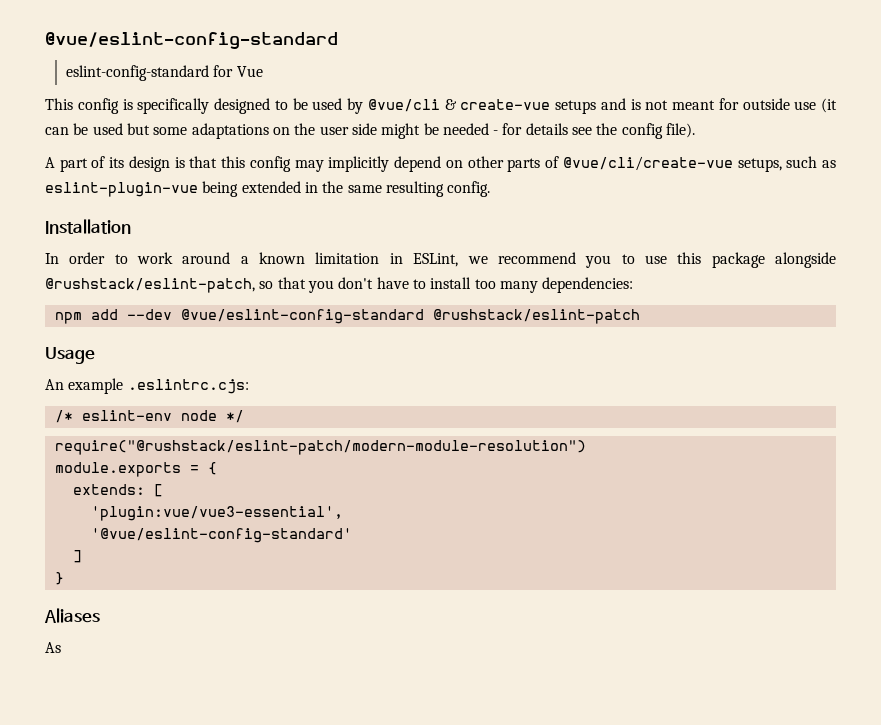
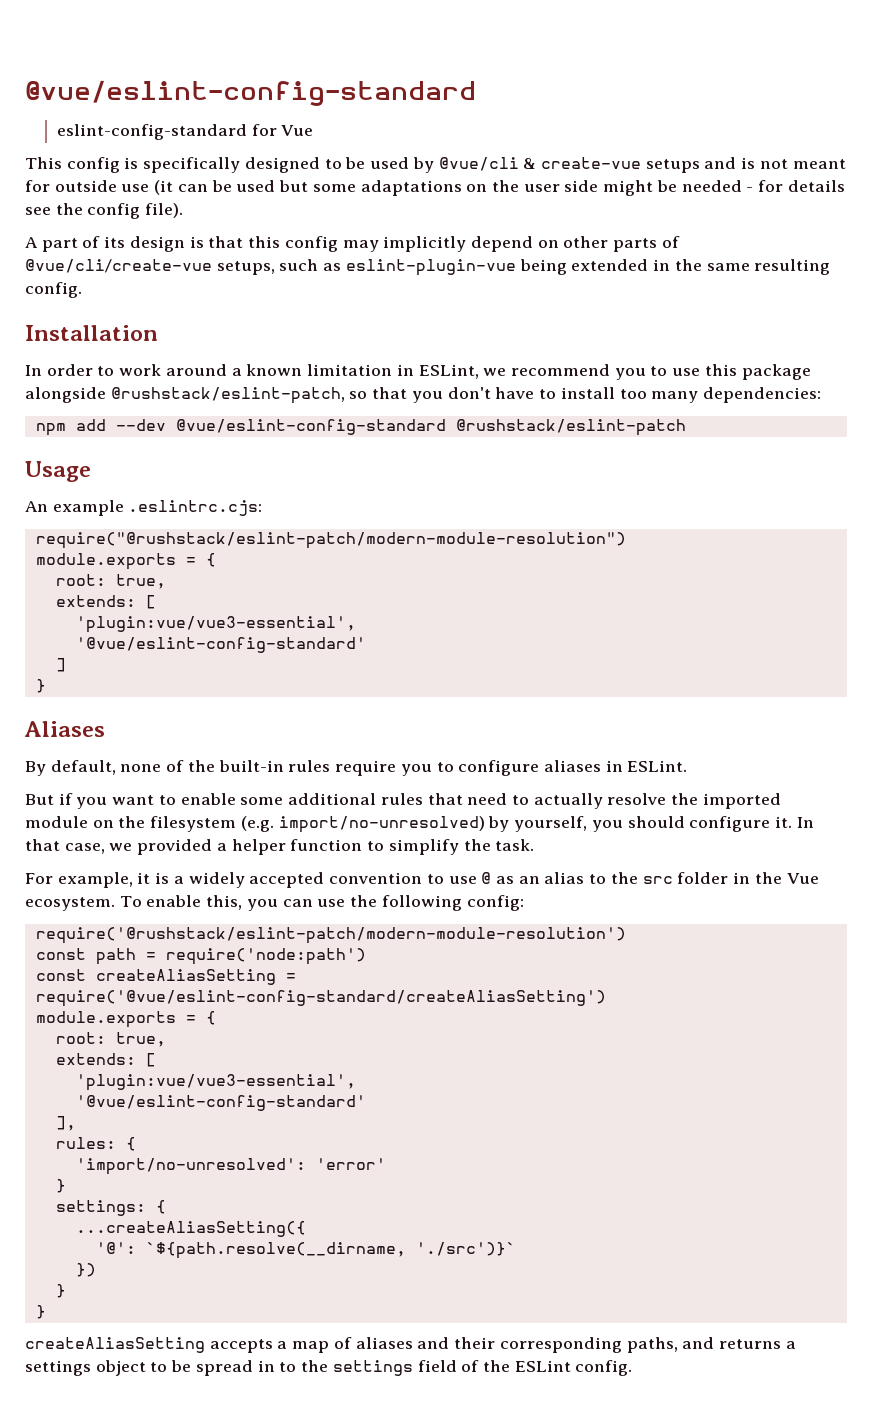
[54,410,244,423] // /* eslint-env node */ -> (263, 508) none
(217, 468) none -> [55,574,166,589] // root: true,
[45,642,61,653] As -> [25,760,688,776] [25,793,781,809] [25,816,814,833] [25,839,535,855] [25,872,819,888] [25,895,524,911] [35,927,626,944] [35,948,366,965] [35,969,296,985] [35,990,606,1007] [35,1011,216,1028] [55,1032,166,1047] [55,1053,156,1067] [75,1074,356,1091] [75,1095,366,1111] [55,1116,76,1131] [55,1137,136,1151] [75,1158,386,1175] [55,1179,66,1193] [55,1200,166,1216] [75,1221,306,1237] [95,1242,516,1259] [75,1263,96,1277] [55,1284,66,1298] [35,1305,46,1319] [25,1337,796,1353] [25,1360,633,1376] By default, none of the built-in rules require you to configure aliases in ESLint. // But if you want to enable some additional rules that need to actually resolve the imported module on the filesystem (e.g. import/no-unresolved) by yourself, you should configure it. In that case, we provided a helper function to simplify the task. // For example, it is a widely accepted convention to use @ as an alias to the src folder in the Vue ecosystem. To enable this, you can use the following config: // require('@rushstack/eslint-patch/modern-module-resolution') // const path = require('node:path') // const createAliasSetting = require('@vue/eslint-config-standard/createAliasSetting') // module.exports = { // root: true, // extends: [ // 'plugin:vue/vue3-essential', // '@vue/eslint-config-standard' // ], // rules: { // 'import/no-unresolved': 'error' // } // settings: { // ...createAliasSetting({ // '@': `${path.resolve(__dirname, './src')}` // }) // } // } // createAliasSetting accepts a map of aliases and their corresponding paths, and returns a settings object to be spread in to the settings field of the ESLint config.

